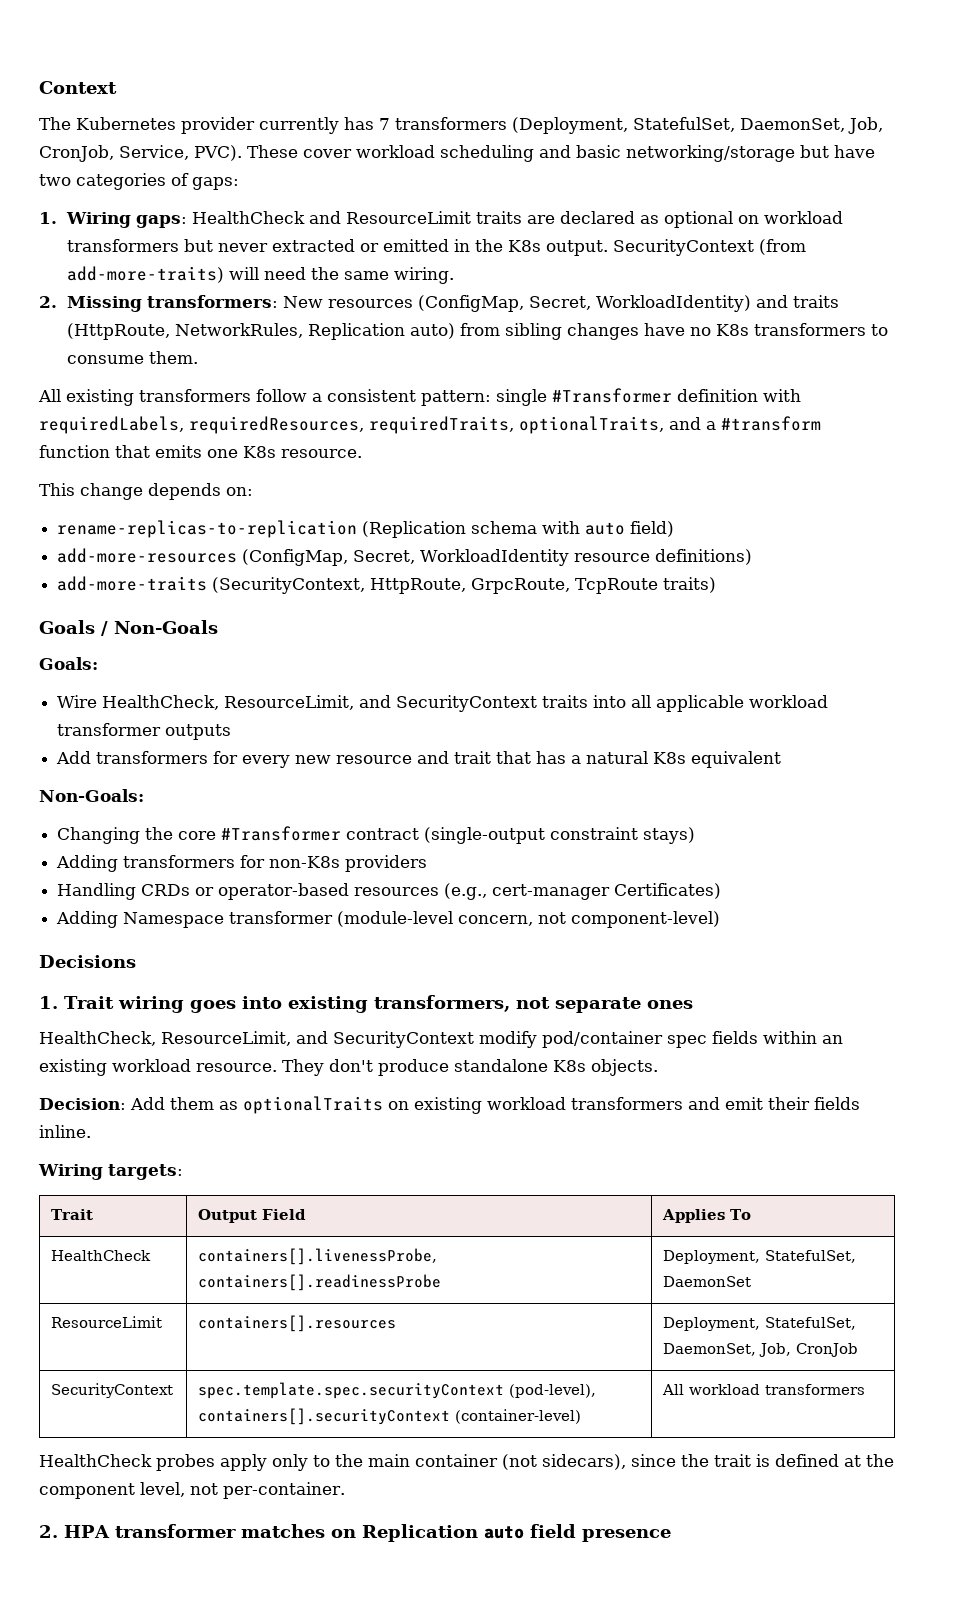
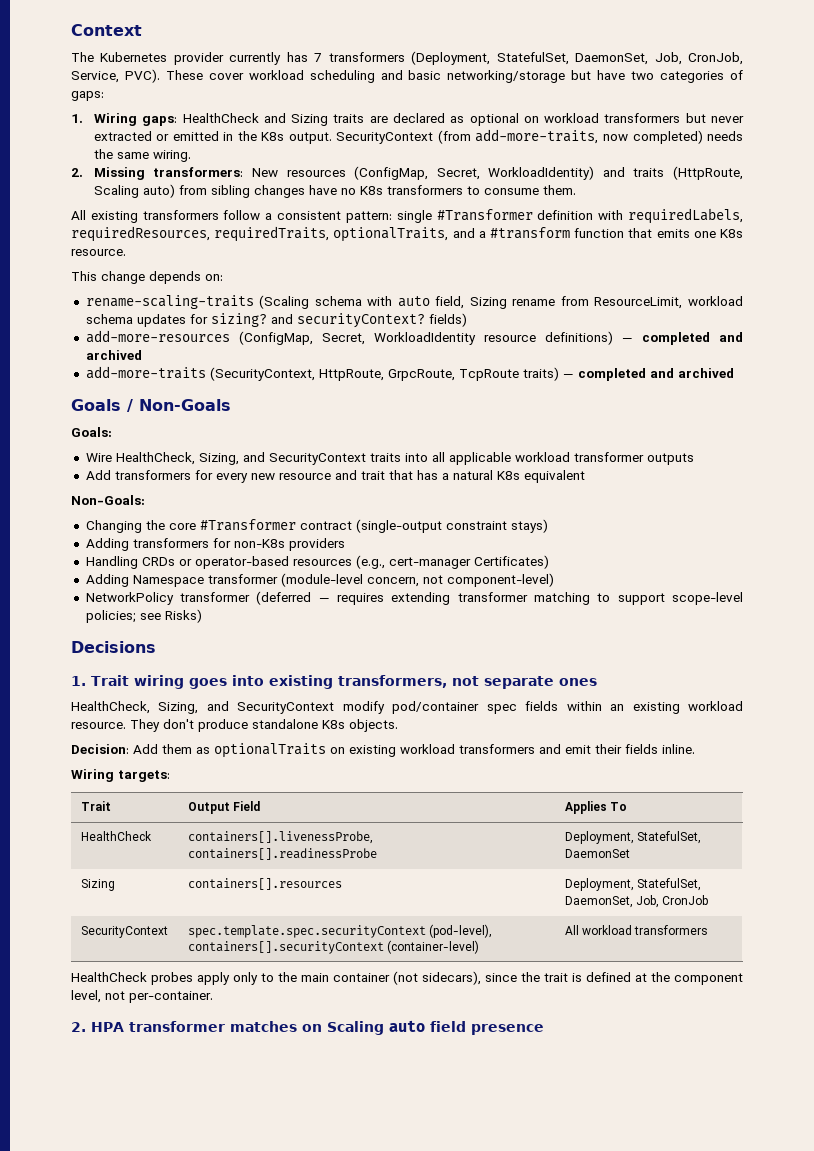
[345,211,471,224] ResourceLimit -> [291,114,329,126] Sizing
[66,266,306,283] add-more-traits) will need -> [475,129,743,144] add-more-traits, now completed) needs
[174,323,405,340] NetworkRules, Replication -> [93,185,139,198] Scaling
[57,520,467,538] rename-replicas-to-replication (Replication -> [85,295,310,309] rename-scaling-traits (Scaling
[630,521,675,537] field) -> [435,296,743,309] [85,313,467,328] field, Sizing rename from ResourceLimit, workload schema updates for sizing? and securityContext? fields)
(753, 557) none -> [621,332,743,345] [85,350,142,360] — completed and archived
(717, 585) none -> [562,368,734,381] — completed and archived
[224,695,355,710] ResourceLimit, -> [198,453,239,465] Sizing,
(721, 919) none -> [85,591,743,605] [85,609,202,623] // NetworkPolicy transformer (deferred — requires extending transformer matching to support scope-level policies; see Risks)
[161,1031,291,1046] ResourceLimit, -> [158,702,199,714] Sizing,
[51,1316,163,1328] ResourceLimit -> [80,879,115,891] Sizing
[361,1524,478,1542] Replication -> [326,1021,384,1035] Scaling

